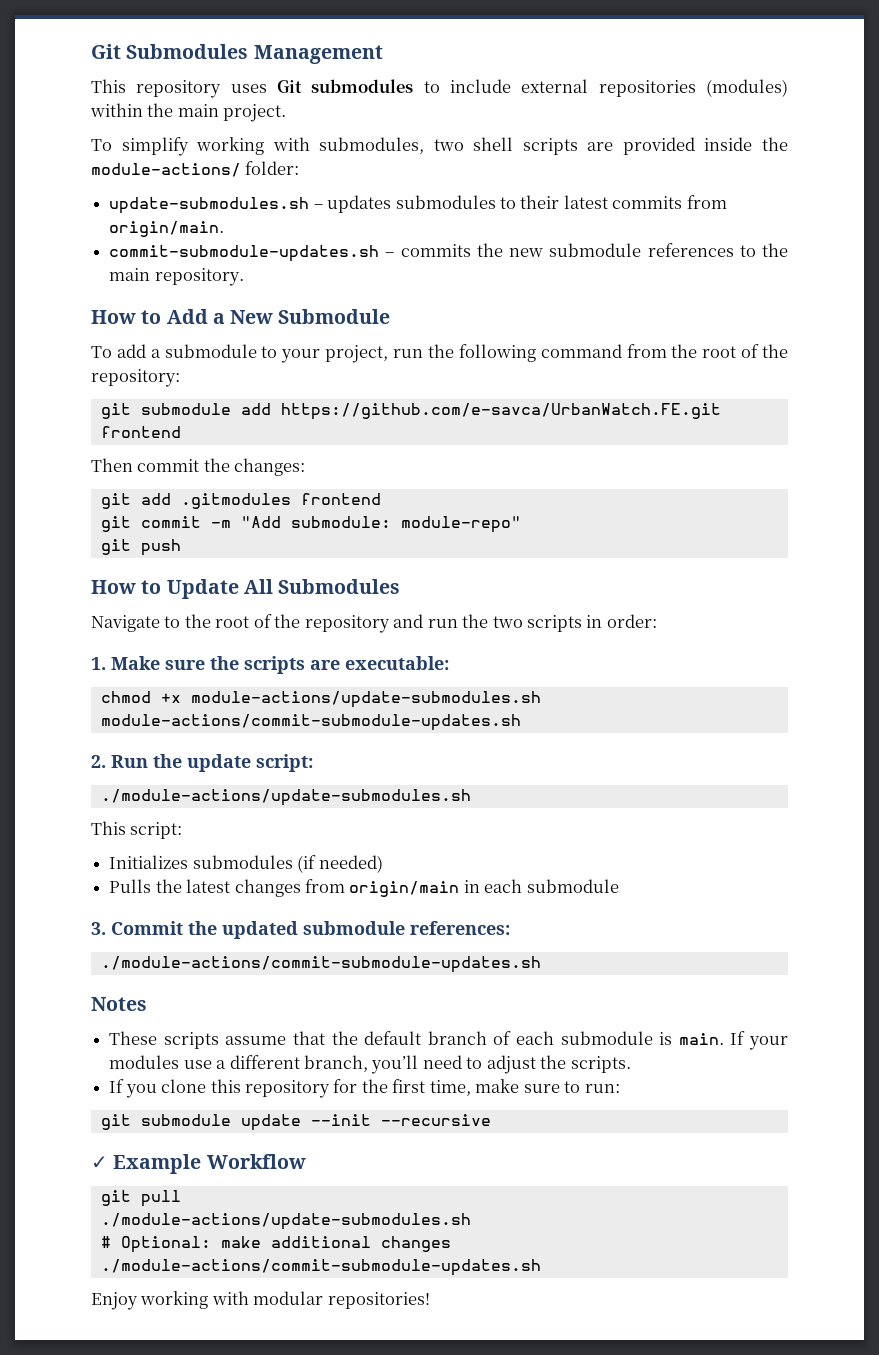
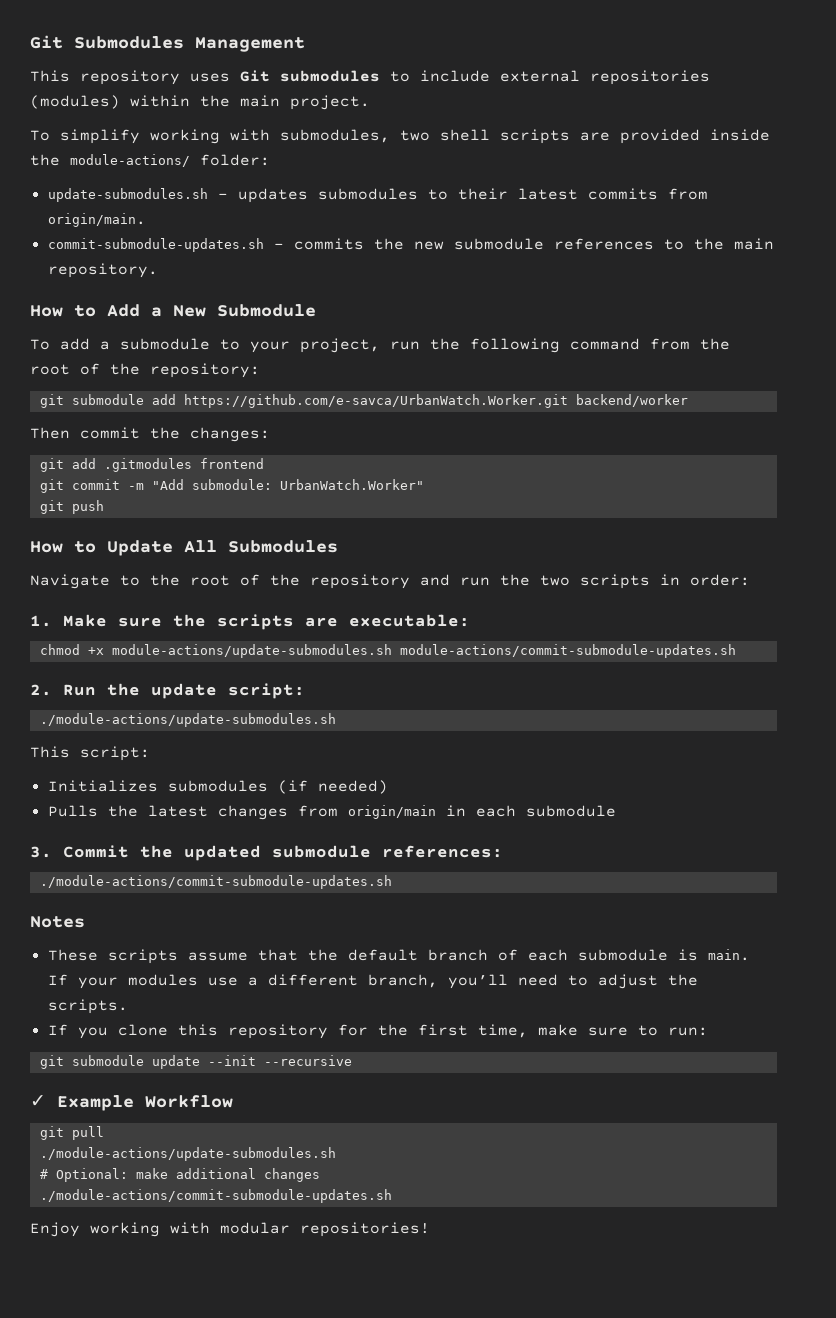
[280,403,721,420] [100,426,181,438] https://github.com/e-savca/UrbanWatch.FE.git frontend -> [183,394,688,408] https://github.com/e-savca/UrbanWatch.Worker.git backend/worker
[400,516,521,533] module-repo" -> [279,479,424,490] UrbanWatch.Worker"

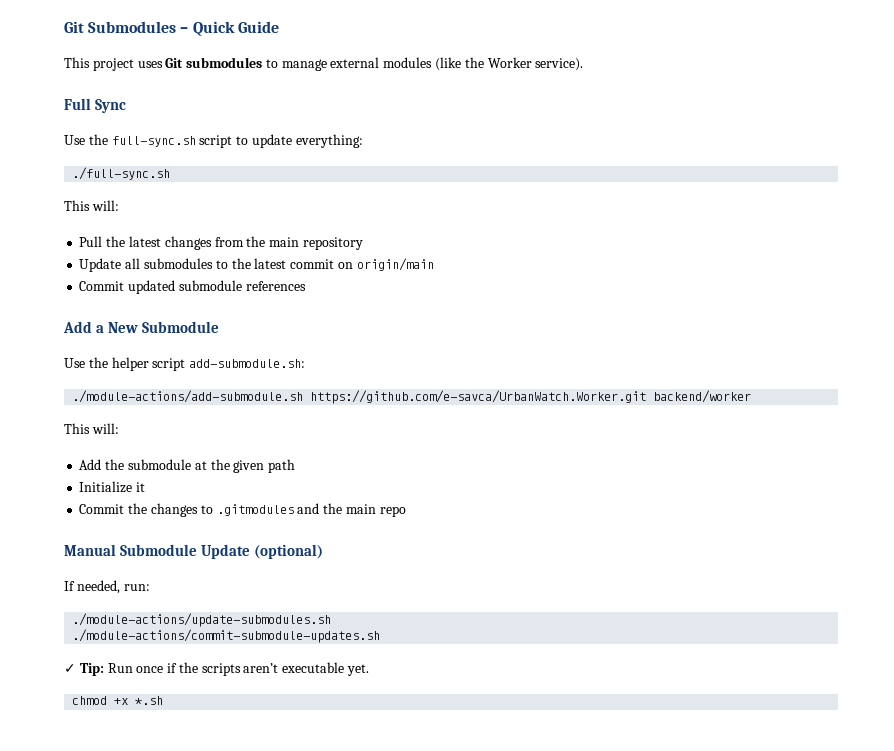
[195,37,305,52] [30,70,180,85] Management // This repository -> [180,21,279,36] [64,57,134,71] – Quick Guide // This project
[420,70,710,85] [30,95,370,110] [30,129,770,144] [30,154,270,167] [47,188,708,203] [47,213,146,227] [47,238,774,252] [47,263,158,278] [30,304,316,317] [30,338,730,353] [30,363,260,378] [39,394,688,408] [30,427,270,442] [39,458,264,472] [39,479,424,493] [39,500,104,514] [30,540,338,556] [30,574,750,589] [30,614,470,630] [39,644,736,658] [30,683,305,699] [39,713,336,727] [30,746,150,761] [47,780,388,794] [47,805,616,820] [30,845,503,861] [39,875,392,889] [30,916,85,928] [47,949,750,964] [47,974,698,989] [47,999,128,1014] [47,1024,708,1039] [39,1055,352,1069] [30,1095,233,1111] [39,1126,104,1140] [39,1147,336,1161] [39,1168,320,1182] [39,1189,392,1203] [30,1222,430,1237] include external repositories (modules) within the main project. // To simplify working with submodules, two shell scripts are provided inside the module-actions/ folder: // update-submodules.sh – updates submodules to their latest commits from origin/main. // commit-submodule-updates.sh – commits the new submodule references to the main repository. // How to Add a New Submodule // To add a submodule to your project, run the following command from the root of the repository: // git submodule add https://github.com/e-savca/UrbanWatch.Worker.git backend/worker // Then commit the changes: // git add .gitmodules frontend // git commit -m "Add submodule: UrbanWatch.Worker" // git push // How to Update All Submodules // Navigate to the root of the repository and run the two scripts in order: // 1. Make sure the scripts are executable: // chmod +x module-actions/update-submodules.sh module-actions/commit-submodule-updates.sh // 2. Run the update script: // ./module-actions/update-submodules.sh // This script: // Initializes submodules (if needed) // Pulls the latest changes from origin/main in each submodule // 3. Commit the updated submodule references: // ./module-actions/commit-submodule-updates.sh // Notes // These scripts assume that the default branch of each submodule is main. If your modules use a different branch, you’ll need to adjust the scripts. // If you clone this repository for the first time, make sure to run: // git submodule update --init --recursive // ✓ Example Workflow // git pull // ./module-actions/update-submodules.sh // # Optional: make additional changes // ./module-actions/commit-submodule-updates.sh // Enjoy working with modular repositories! -> [281,57,584,71] [64,98,126,113] [64,134,363,148] [72,167,171,180] [64,200,119,211] [79,236,363,250] [79,258,434,272] [79,280,306,294] [63,321,219,333] [64,357,306,371] [72,390,752,404] [64,423,119,434] [79,459,296,473] [79,481,146,493] [79,503,406,517] [64,544,323,559] [64,580,150,594] [72,613,332,627] [72,629,381,643] [64,662,370,676] [72,696,164,705] manage external modules (like the Worker service). // Full Sync // Use the full-sync.sh script to update everything: // ./full-sync.sh // This will: // Pull the latest changes from the main repository // Update all submodules to the latest commit on origin/main // Commit updated submodule references // Add a New Submodule // Use the helper script add-submodule.sh: // ./module-actions/add-submodule.sh https://github.com/e-savca/UrbanWatch.Worker.git backend/worker // This will: // Add the submodule at the given path // Initialize it // Commit the changes to .gitmodules and the main repo // Manual Submodule Update (optional) // If needed, run: // ./module-actions/update-submodules.sh // ./module-actions/commit-submodule-updates.sh // ✓ Tip: Run once if the scripts aren’t executable yet. // chmod +x *.sh

